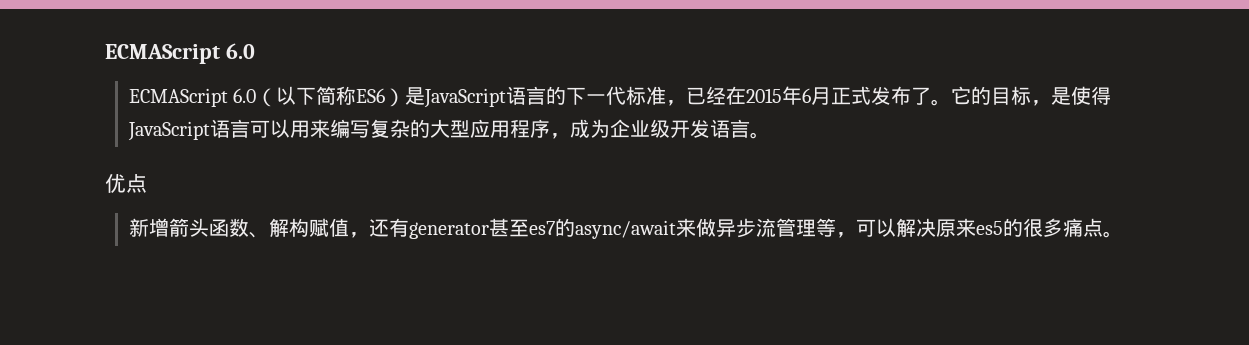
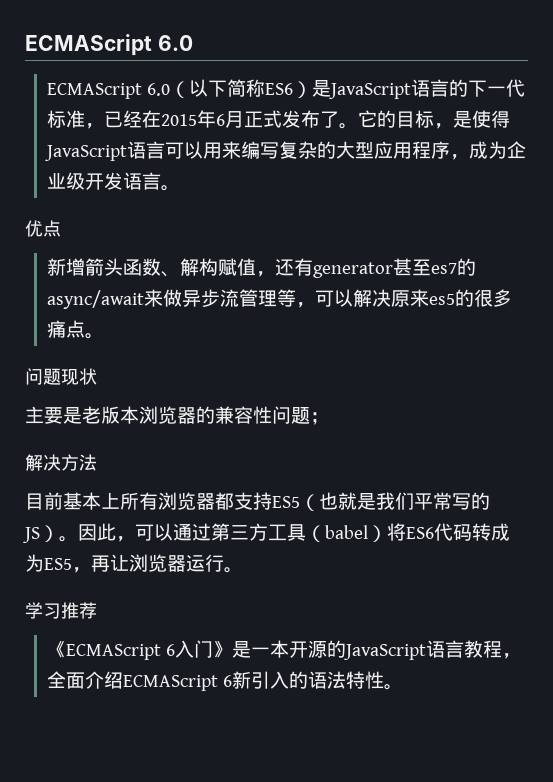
(1123, 234) none -> [25,368,97,385] [25,406,329,425] [25,454,97,471] [25,492,490,511] [23,523,510,543] [25,554,243,573] [25,602,97,619] [46,640,521,660] [46,671,403,691] // 问题现状 // 主要是老版本浏览器的兼容性问题； // 解决方法 // 目前基本上所有浏览器都支持ES5（也就是我们平常写的JS）。因此，可以通过第三方工具（babel）将ES6代码转成为ES5，再让浏览器运行。 // 学习推荐 // 《ECMAScript 6入门》是一本开源的JavaScript语言教程，全面介绍ECMAScript 6新引入的语法特性。

